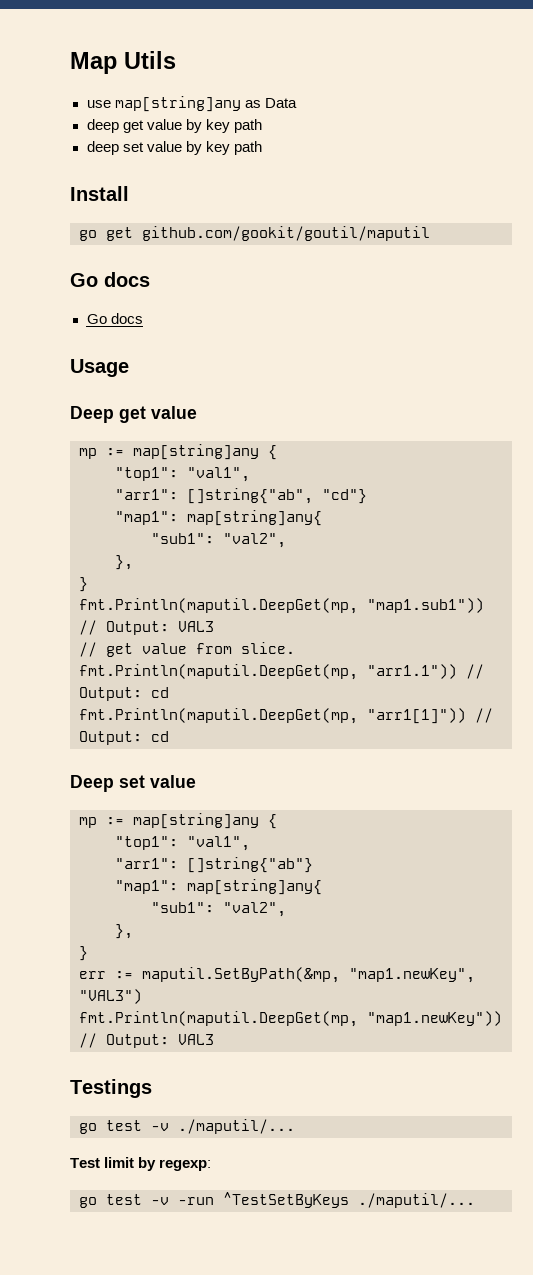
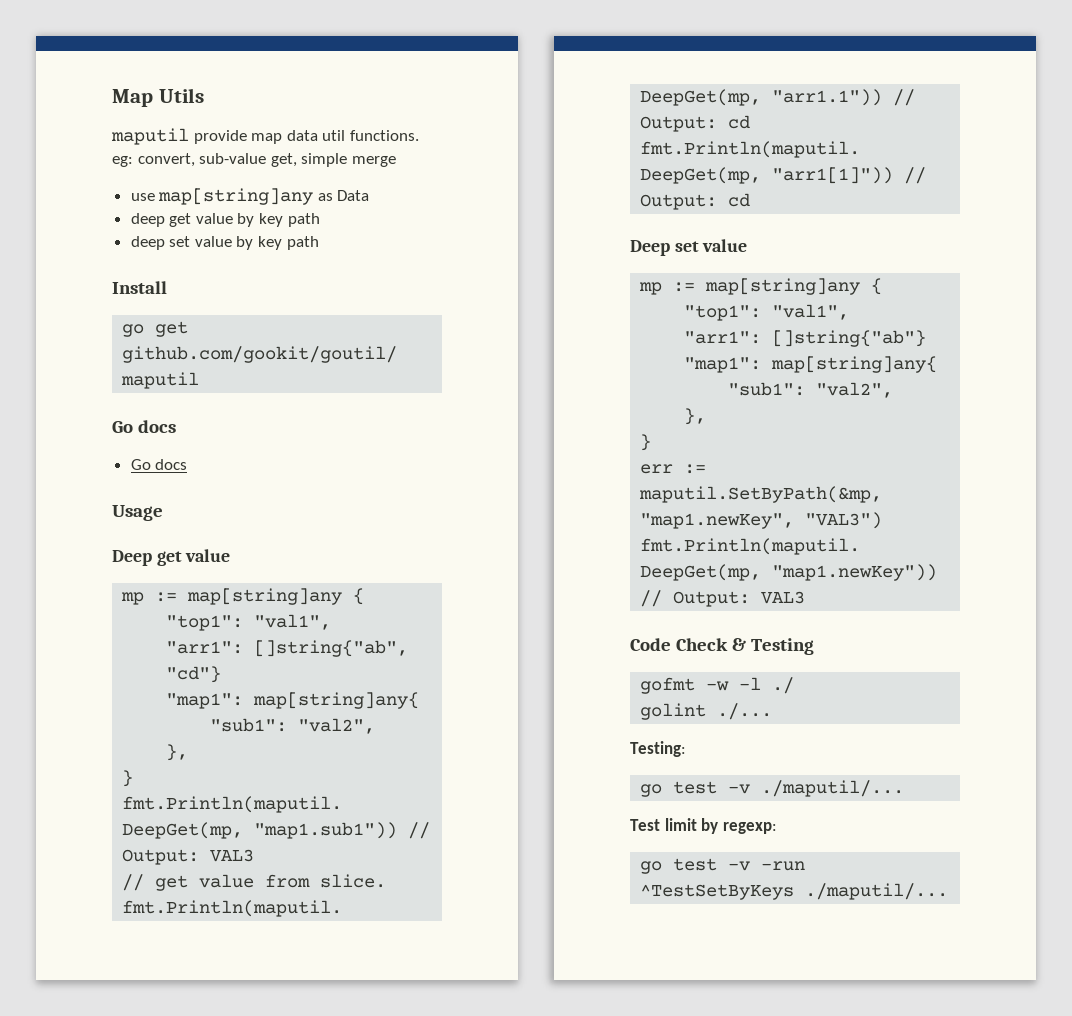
(176, 60) none -> [111,128,419,145] [112,153,396,167] // maputil provide map data util functions. eg: convert, sub-value get, simple merge
[70,1079,152,1098] Testings -> [630,638,815,655] [640,677,795,694] [640,703,773,720] [630,741,686,757] Code Check & Testing // gofmt -w -l ./ // golint ./... // Testing:

